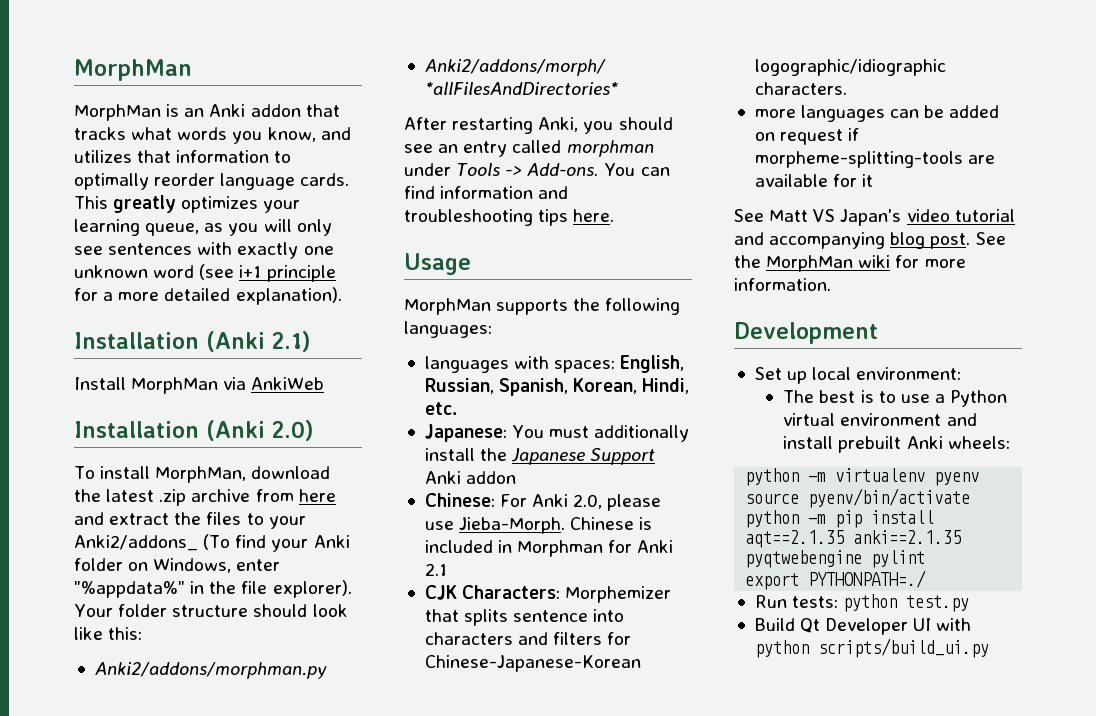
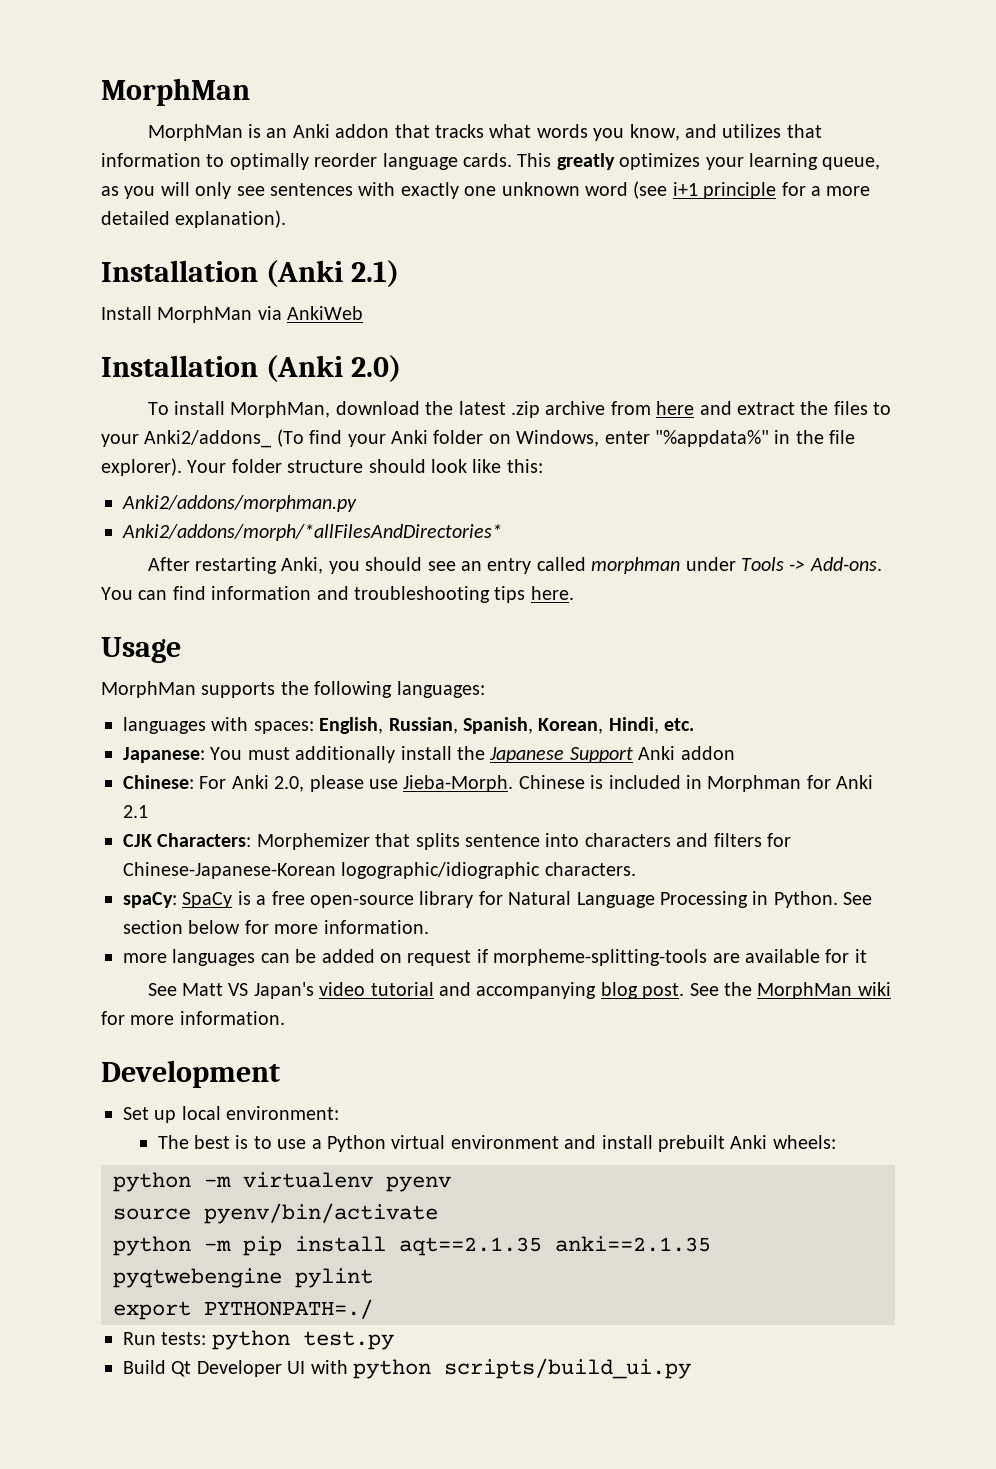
(847, 88) none -> [123,891,873,908] [123,920,429,934] // spaCy: SpaCy is a free open-source library for Natural Language Processing in Python. See section below for more information.

